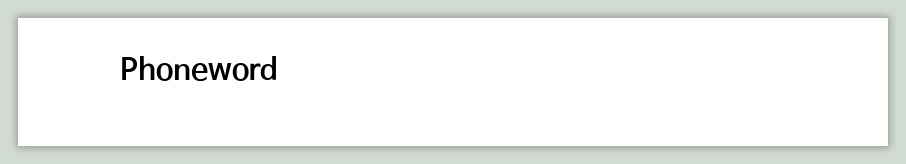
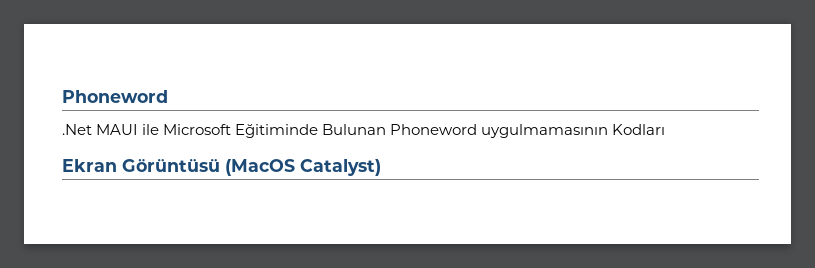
[120,56,278,82] Phoneword -> [62,90,168,103] [62,124,666,138] [62,159,381,176] Phoneword // .Net MAUI ile Microsoft Eğitiminde Bulunan Phoneword uygulmamasının Kodları // Ekran Görüntüsü (MacOS Catalyst)

